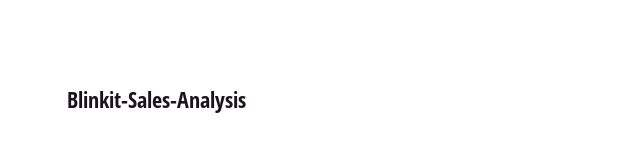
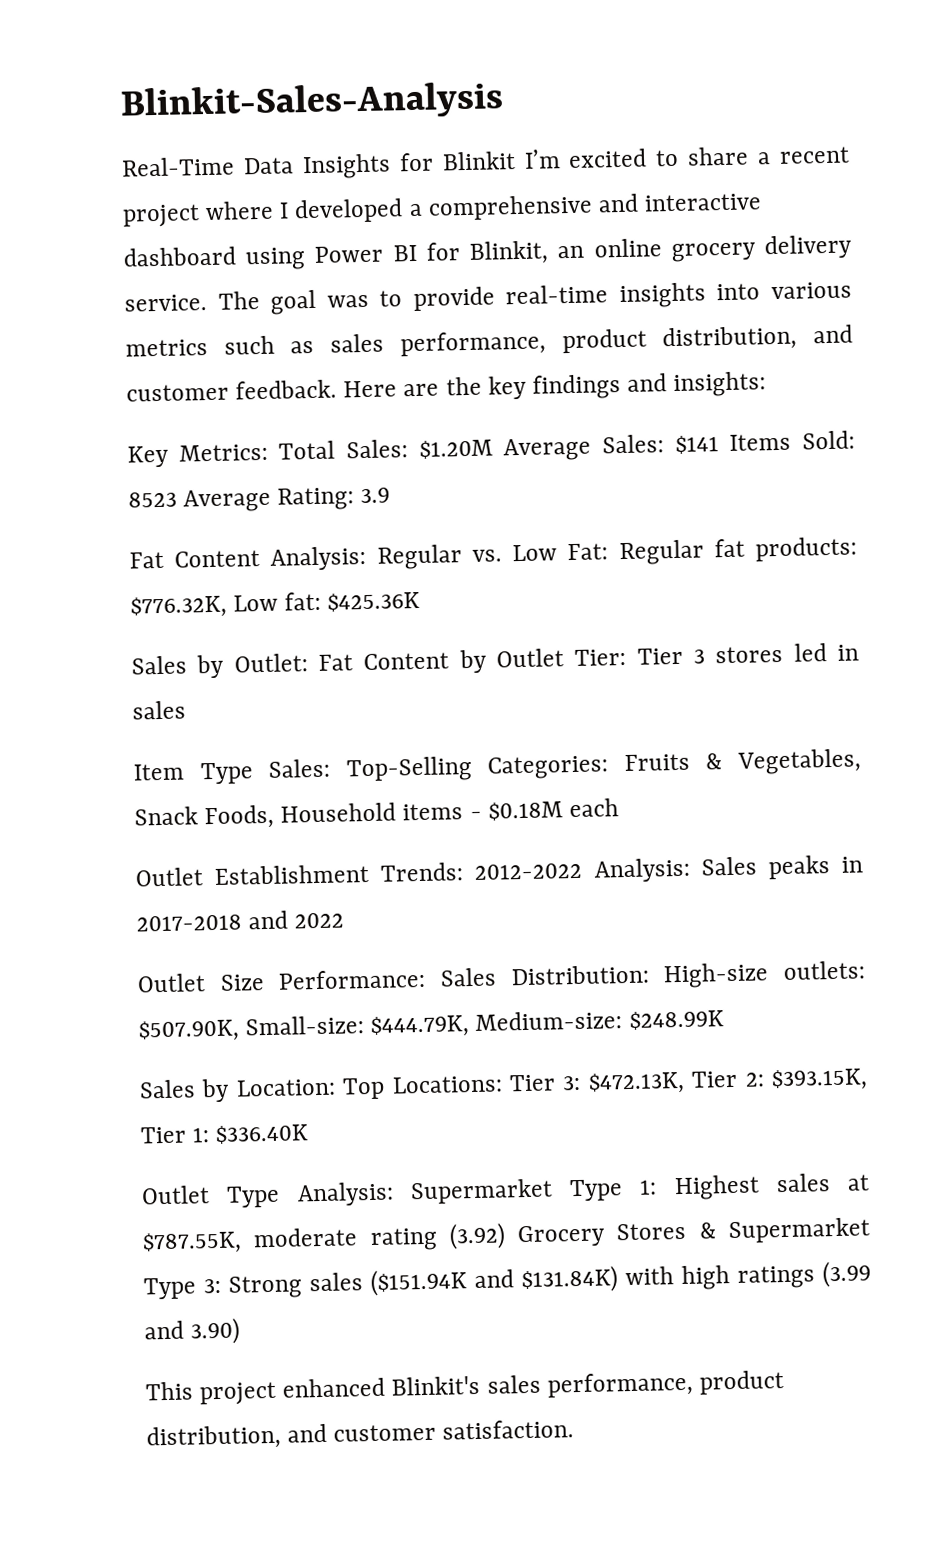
(246, 102) none -> [121,146,850,180] [122,193,763,228] [123,234,852,271] [124,281,852,315] [125,324,853,357] [126,371,767,402] [127,430,855,468] [128,487,391,513] [129,536,857,571] [130,591,421,619] [131,643,860,679] [132,700,186,720] [133,748,861,785] [134,798,619,830] [135,855,863,887] [136,910,345,932] [137,960,865,993] [138,1010,724,1043] [139,1068,868,1103] [140,1124,310,1145] [141,1173,870,1208] [142,1217,871,1255] [143,1260,871,1300] [144,1317,241,1345] [145,1370,784,1406] [146,1419,575,1451] // Real-Time Data Insights for Blinkit I’m excited to share a recent project where I developed a comprehensive and interactive dashboard using Power BI for Blinkit, an online grocery delivery service. The goal was to provide real-time insights into various metrics such as sales performance, product distribution, and customer feedback. Here are the key findings and insights: // Key Metrics: Total Sales: $1.20M Average Sales: $141 Items Sold: 8523 Average Rating: 3.9 // Fat Content Analysis: Regular vs. Low Fat: Regular fat products: $776.32K, Low fat: $425.36K // Sales by Outlet: Fat Content by Outlet Tier: Tier 3 stores led in sales // Item Type Sales: Top-Selling Categories: Fruits & Vegetables, Snack Foods, Household items - $0.18M each // Outlet Establishment Trends: 2012-2022 Analysis: Sales peaks in 2017-2018 and 2022 // Outlet Size Performance: Sales Distribution: High-size outlets: $507.90K, Small-size: $444.79K, Medium-size: $248.99K // Sales by Location: Top Locations: Tier 3: $472.13K, Tier 2: $393.15K, Tier 1: $336.40K // Outlet Type Analysis: Supermarket Type 1: Highest sales at $787.55K, moderate rating (3.92) Grocery Stores & Supermarket Type 3: Strong sales ($151.94K and $131.84K) with high ratings (3.99 and 3.90) // This project enhanced Blinkit's sales performance, product distribution, and customer satisfaction.

